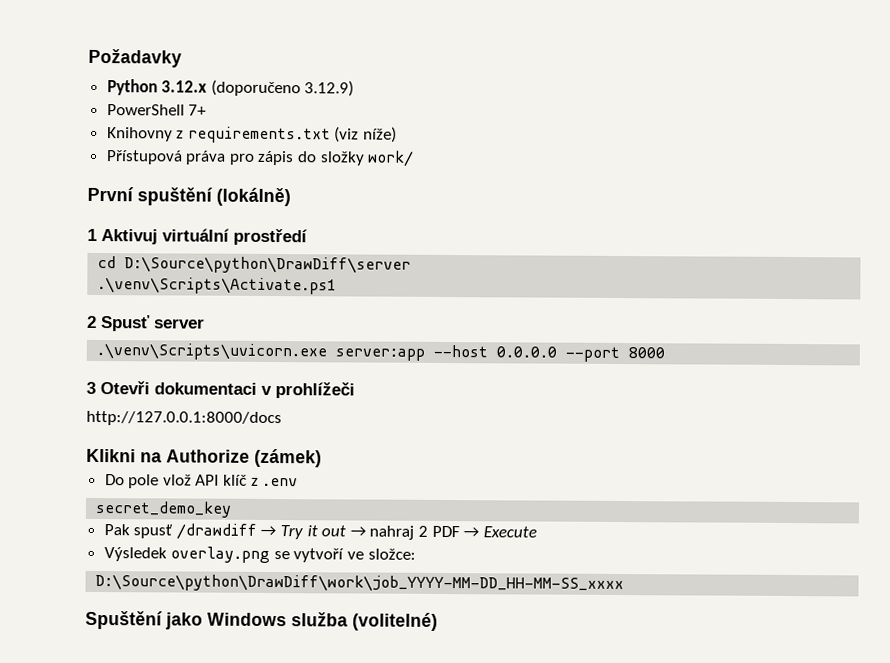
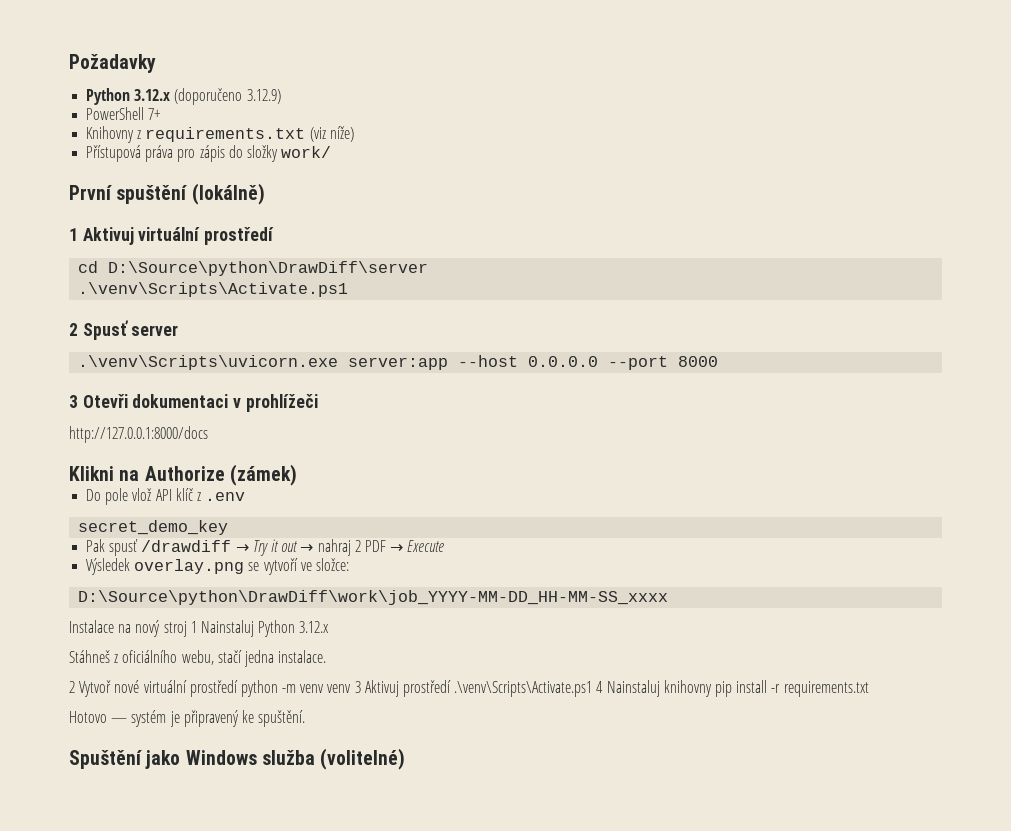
(625, 583) none -> [69,620,330,637] [69,650,327,667] [69,680,869,697] [69,710,306,727] // Instalace na nový stroj 1 Nainstaluj Python 3.12.x // Stáhneš z oficiálního webu, stačí jedna instalace. // 2 Vytvoř nové virtuální prostředí python -m venv venv 3 Aktivuj prostředí .\venv\Scripts\Activate.ps1 4 Nainstaluj knihovny pip install -r requirements.txt // Hotovo — systém je připravený ke spuštění.

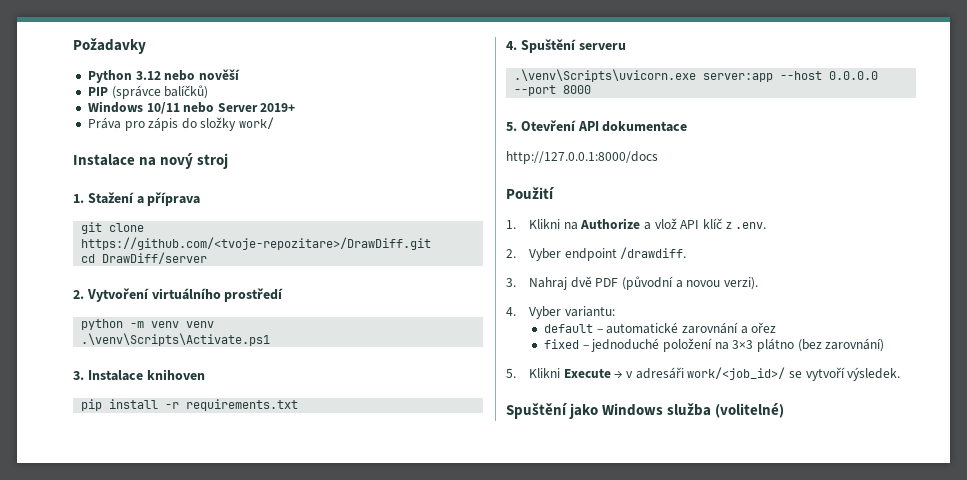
[134,88,281,105] [86,107,161,120] [86,126,354,143] [86,145,174,162] 3.12.x (doporučeno 3.12.9) // PowerShell 7+ // Knihovny z requirements.txt (viz níže) // Přístupová práva -> [135,69,240,81] [87,85,209,99] [87,101,296,114] [87,117,121,129] 3.12 nebo nověší // PIP (správce balíčků) // Windows 10/11 nebo Server 2019+ // Práva
[69,183,265,205] [69,227,275,245] [78,261,429,276] [78,282,349,297] [69,320,179,340] První spuštění (lokálně) // 1 Aktivuj virtuální prostředí // cd D:\Source\python\DrawDiff\server // .\venv\Scripts\Activate.ps1 // 2 Spusť server -> [73,153,229,169] [73,192,201,206] [81,222,145,234] [81,237,432,250] [81,252,208,264] [73,288,284,302] [81,319,215,330] [81,333,271,346] [73,369,205,381] [81,399,299,411] [506,39,626,53] Instalace na nový stroj // 1. Stažení a příprava // git clone https://github.com/<tvoje-repozitare>/DrawDiff.git // cd DrawDiff/server // 2. Vytvoření virtuálního prostředí // python -m venv venv // .\venv\Scripts\Activate.ps1 // 3. Instalace knihoven // pip install -r requirements.txt // 4. Spuštění serveru
[69,394,318,412] 3 Otevři dokumentaci v prohlížeči -> [506,120,688,132] 5. Otevření API dokumentace
(208, 434) none -> [506,187,554,199] [506,220,516,229] Použití // 1.
[229,464,297,486] [86,488,129,505] (zámek) // Do pole -> [644,222,652,230] a
[205,492,246,501] [78,520,229,535] [86,539,445,556] [86,558,349,575] [78,590,669,605] [69,620,330,637] [69,650,327,667] [69,680,869,697] [69,710,306,727] .env // secret_demo_key // Pak spusť /drawdiff → Try it out → nahraj 2 PDF → Execute // Výsledek overlay.png se vytvoří ve složce: // D:\Source\python\DrawDiff\work\job_YYYY-MM-DD_HH-MM-SS_xxxx // Instalace na nový stroj 1 Nainstaluj Python 3.12.x // Stáhneš z oficiálního webu, stačí jedna instalace. // 2 Vytvoř nové virtuální prostředí python -m venv venv 3 Aktivuj prostředí .\venv\Scripts\Activate.ps1 4 Nainstaluj knihovny pip install -r requirements.txt // Hotovo — systém je připravený ke spuštění. -> [735,222,767,229] [506,247,687,261] [506,276,759,290] [506,306,615,319] [544,322,777,334] [544,338,885,352] [506,367,901,381] .env. // 2. Vyber endpoint /drawdiff. // 3. Nahraj dvě PDF (původní a novou verzi). // 4. Vyber variantu: // default – automatické zarovnání a ořez // fixed – jednoduché položení na 3×3 plátno (bez zarovnání) // 5. Klikni Execute → v adresáři work/<job_id>/ se vytvoří výsledek.

